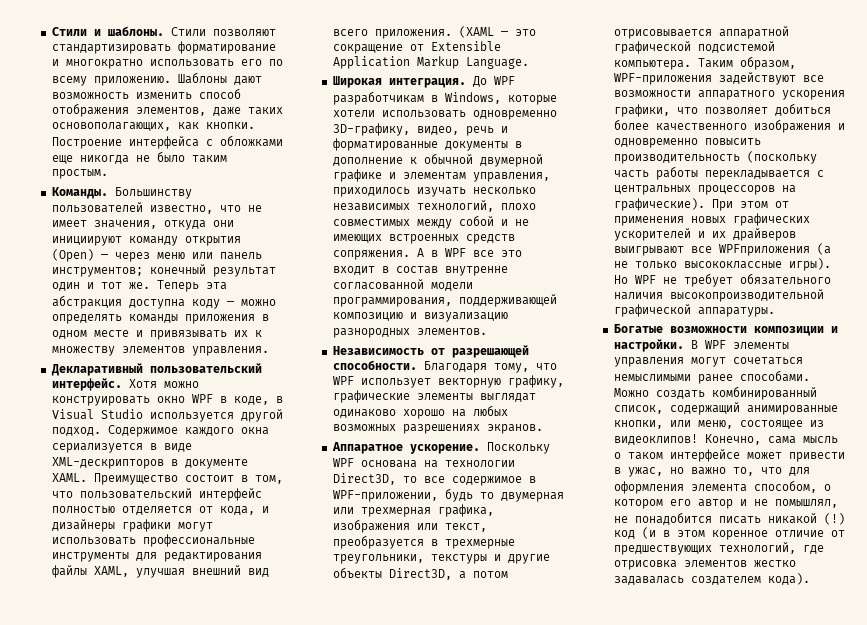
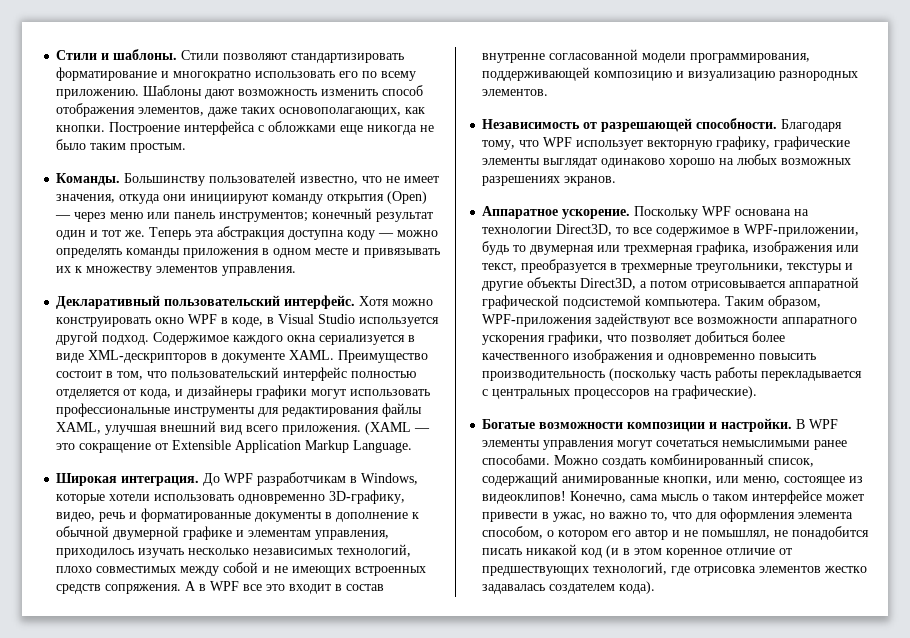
[711,199,789,211] [613,213,810,226] [613,228,796,241] [613,243,831,256] [613,258,831,271] [613,273,831,287] [613,289,824,302] [613,304,775,317] При этом от применения новых графических ускорителей и их драйверов выигрывают все WPFприложения (а не только высококлассные игры). Но WPF не требует обязательного наличия высокопроизводительной графической аппаратуры. -> (758, 392) none
[823,513,845,525] (!) -> (578, 549) none

